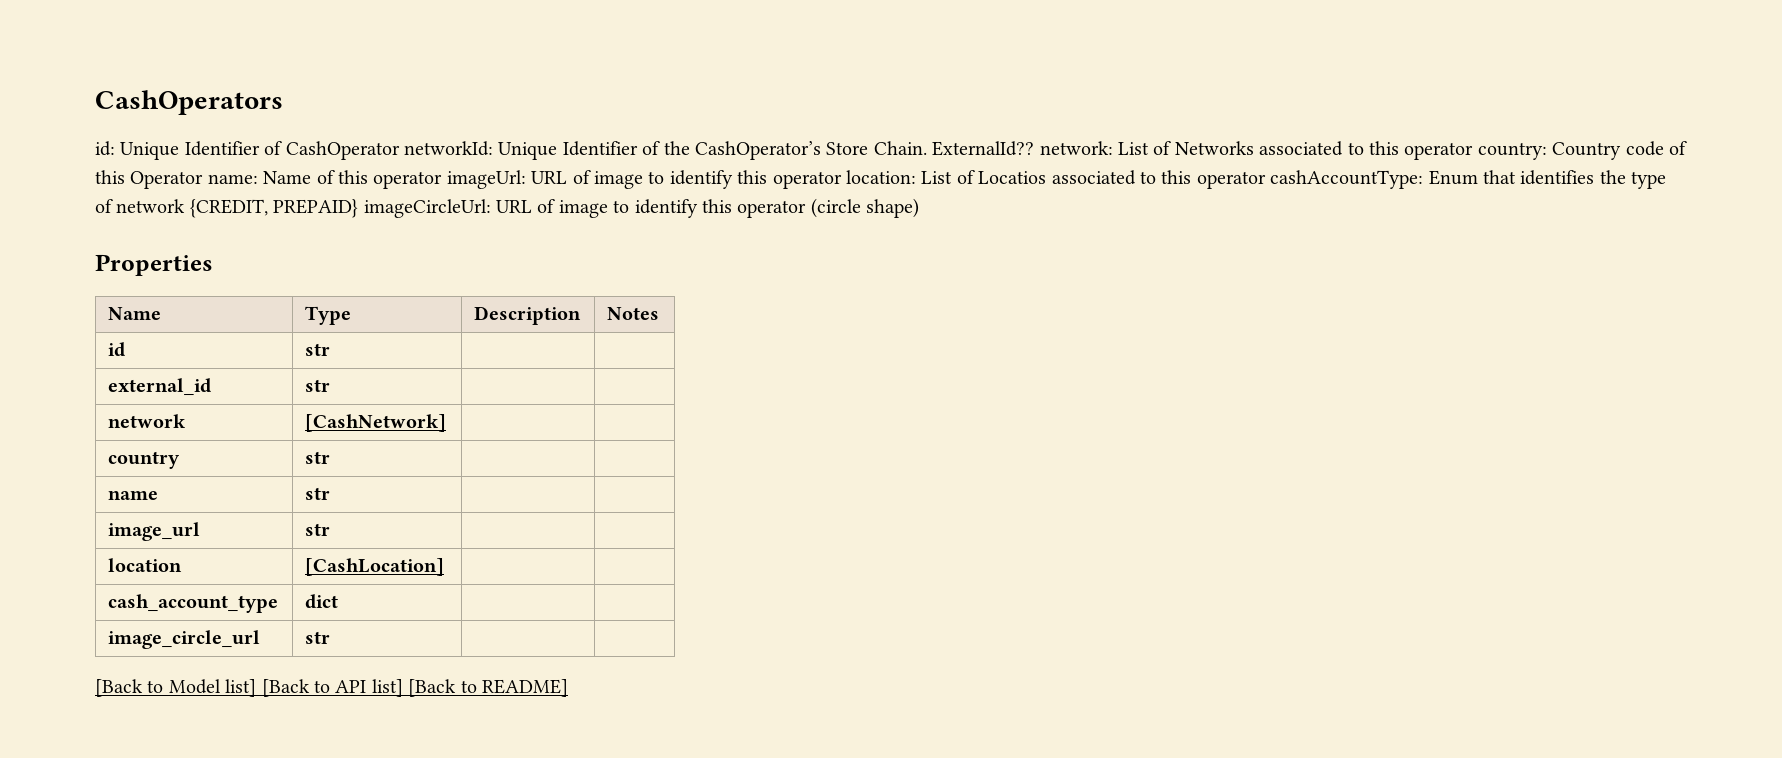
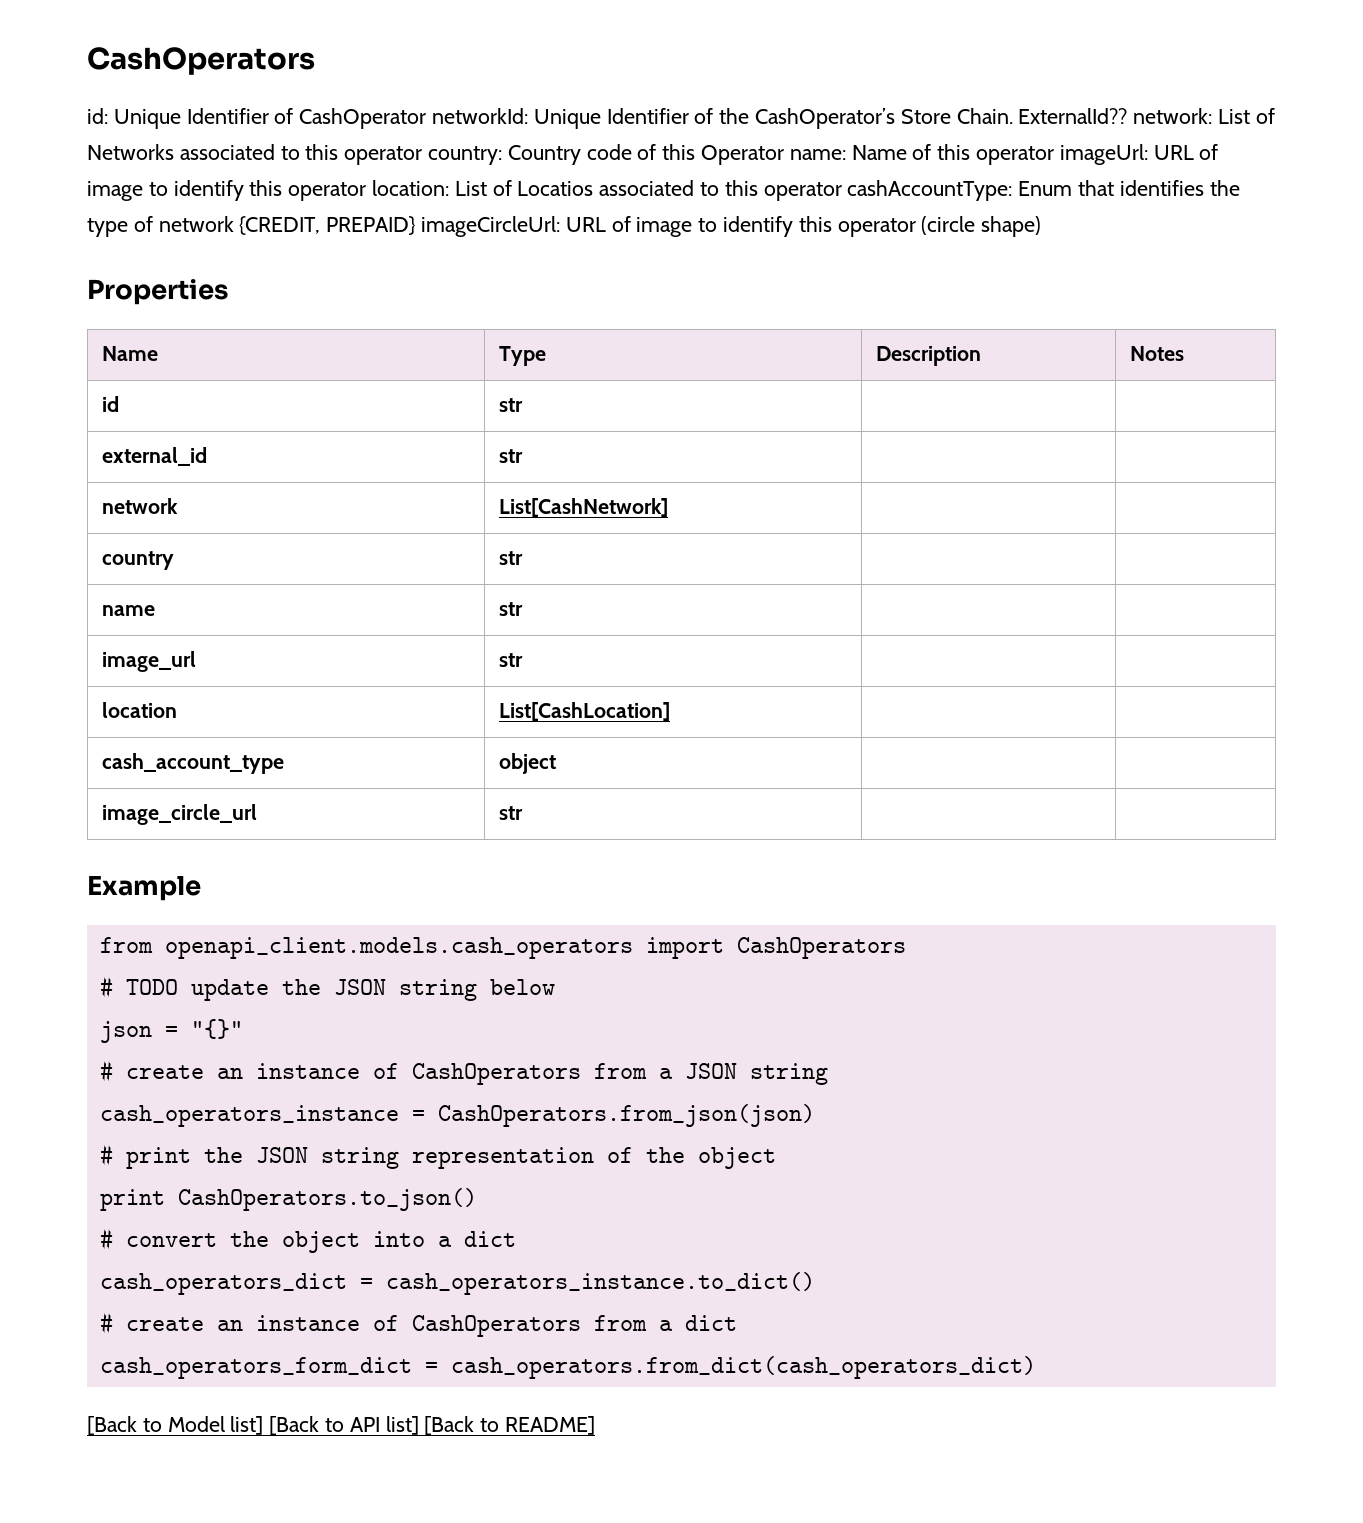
[305,414,447,432] [CashNetwork] -> [499,498,669,517] List[CashNetwork]
[305,558,445,576] [CashLocation] -> [499,702,671,721] List[CashLocation]
[305,594,339,609] dict -> [499,753,557,774] object
(331, 637) none -> [87,876,201,901] [99,937,906,959] [99,976,555,1001] [99,1019,243,1043] [99,1060,828,1085] [99,1104,815,1127] [99,1144,776,1169] [99,1188,477,1211] [99,1228,516,1253] [99,1272,815,1295] [99,1312,737,1337] [99,1356,1036,1379] // Example // from openapi_client.models.cash_operators import CashOperators // # TODO update the JSON string below // json = "{}" // # create an instance of CashOperators from a JSON string // cash_operators_instance = CashOperators.from_json(json) // # print the JSON string representation of the object // print CashOperators.to_json() // # convert the object into a dict // cash_operators_dict = cash_operators_instance.to_dict() // # create an instance of CashOperators from a dict // cash_operators_form_dict = cash_operators.from_dict(cash_operators_dict)

